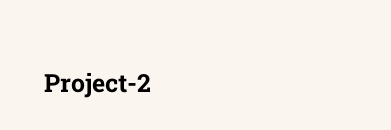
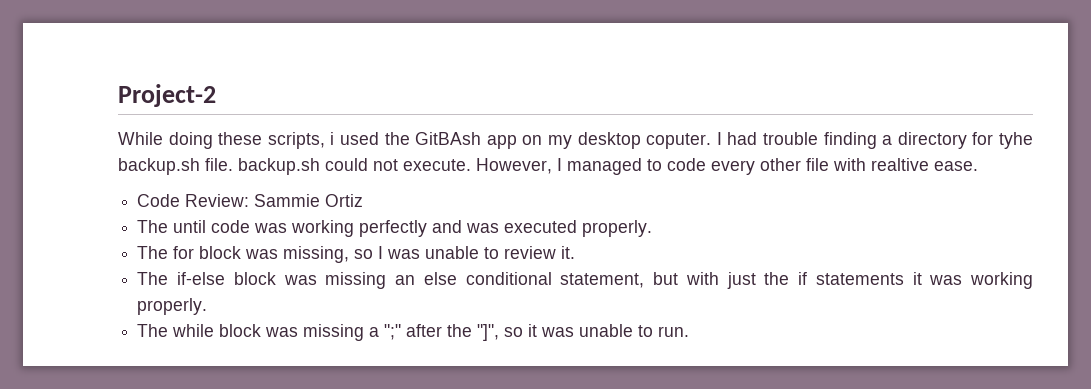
(151, 85) none -> [118,132,1034,149] [118,158,978,175] [137,194,364,207] [137,220,653,237] [137,246,576,263] [137,272,1033,289] [137,298,208,315] [137,324,690,341] // While doing these scripts, i used the GitBAsh app on my desktop coputer. I had trouble finding a directory for tyhe backup.sh file. backup.sh could not execute. However, I managed to code every other file with realtive ease. // Code Review: Sammie Ortiz // The until code was working perfectly and was executed properly. // The for block was missing, so I was unable to review it. // The if-else block was missing an else conditional statement, but with just the if statements it was working properly. // The while block was missing a ";" after the "]", so it was unable to run.

